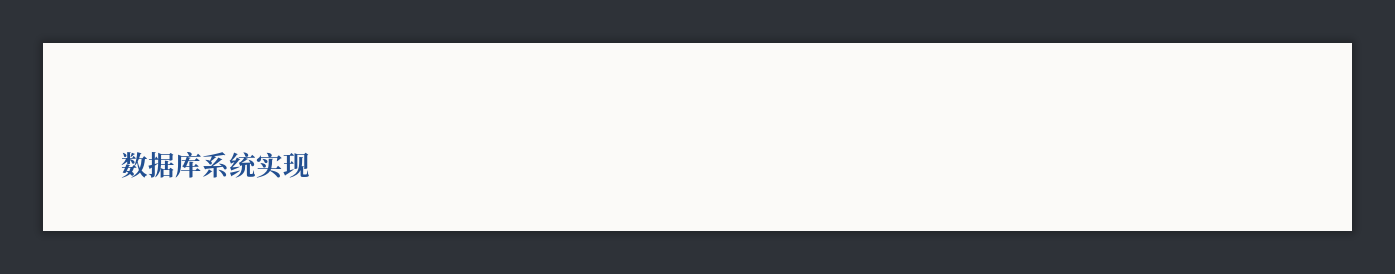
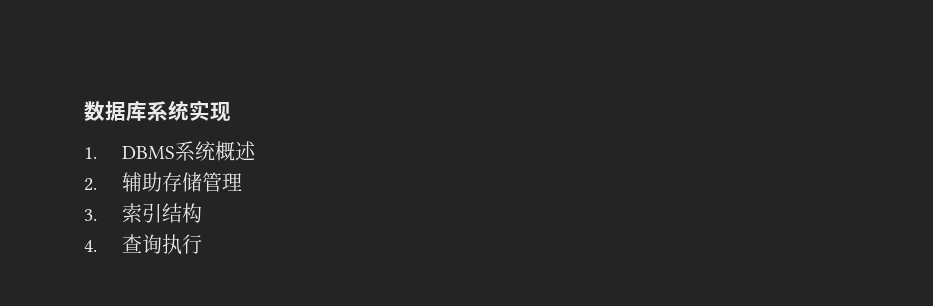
(310, 165) none -> [84,141,256,161] [84,172,242,192] [84,203,202,223] [84,234,202,255] // 1. DBMS系统概述 // 2.辅助存储管理 // 3.索引结构 // 4.查询执行

